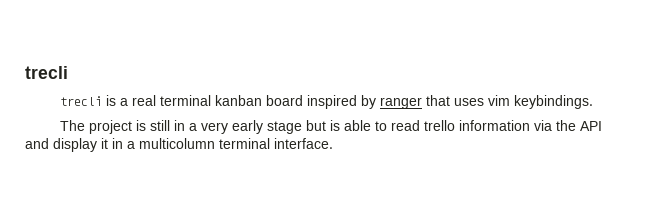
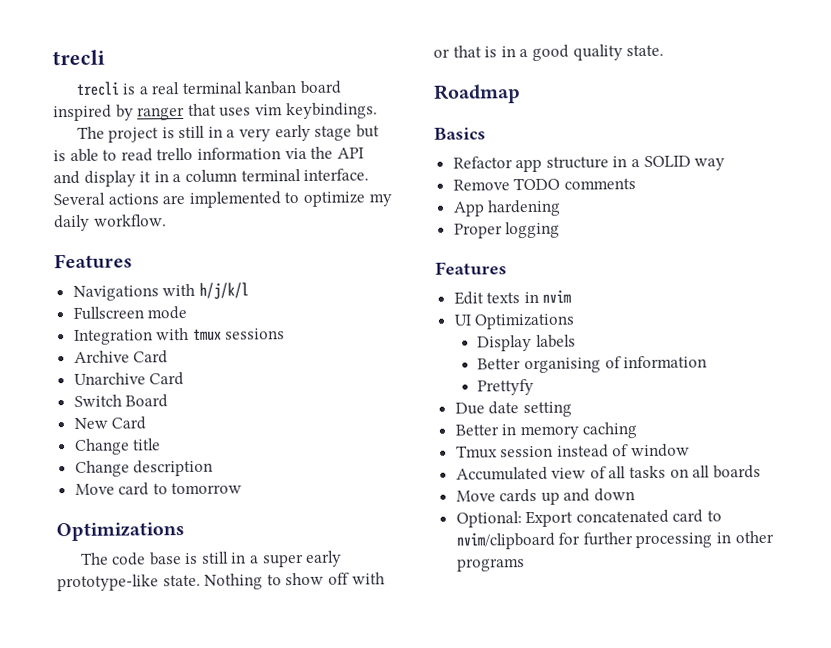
[139,138,215,149] multicolumn -> [184,169,237,184] column
(333, 143) none -> [53,191,392,208] [54,214,167,232] [54,253,133,270] [72,282,249,301] [72,305,188,320] [73,327,286,345] [73,350,169,364] [73,372,185,386] [73,394,169,408] [73,416,147,430] [73,438,162,455] [74,459,214,477] [74,482,243,496] [56,522,185,542] [79,550,343,568] [57,572,385,592] [433,44,665,61] [433,84,521,104] [434,127,486,140] [452,155,726,173] [452,177,636,191] [452,199,562,217] [453,221,561,239] [435,261,507,276] [453,289,572,305] [453,313,576,330] [477,334,576,352] [477,355,708,374] [477,378,535,396] [454,401,572,418] [454,422,639,440] [455,443,691,459] [455,464,761,481] [455,488,636,505] [455,509,723,528] [455,530,774,550] [456,558,525,572] Several actions are implemented to optimize my daily workflow. // Features // Navigations with h/j/k/l // Fullscreen mode // Integration with tmux sessions // Archive Card // Unarchive Card // Switch Board // New Card // Change title // Change description // Move card to tomorrow // Optimizations // The code base is still in a super early prototype-like state. Nothing to show off with or that is in a good quality state. // Roadmap // Basics // Refactor app structure in a SOLID way // Remove TODO comments // App hardening // Proper logging // Features // Edit texts in nvim // UI Optimizations // Display labels // Better organising of information // Prettyfy // Due date setting // Better in memory caching // Tmux session instead of window // Accumulated view of all tasks on all boards // Move cards up and down // Optional: Export concatenated card to nvim/clipboard for further processing in other programs

